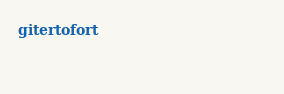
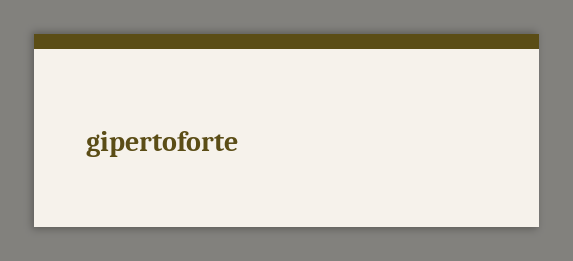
[18,24,99,38] gitertofort -> [86,131,238,157] gipertoforte

